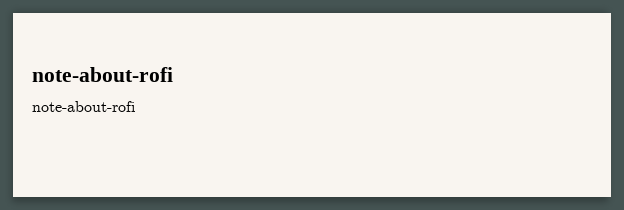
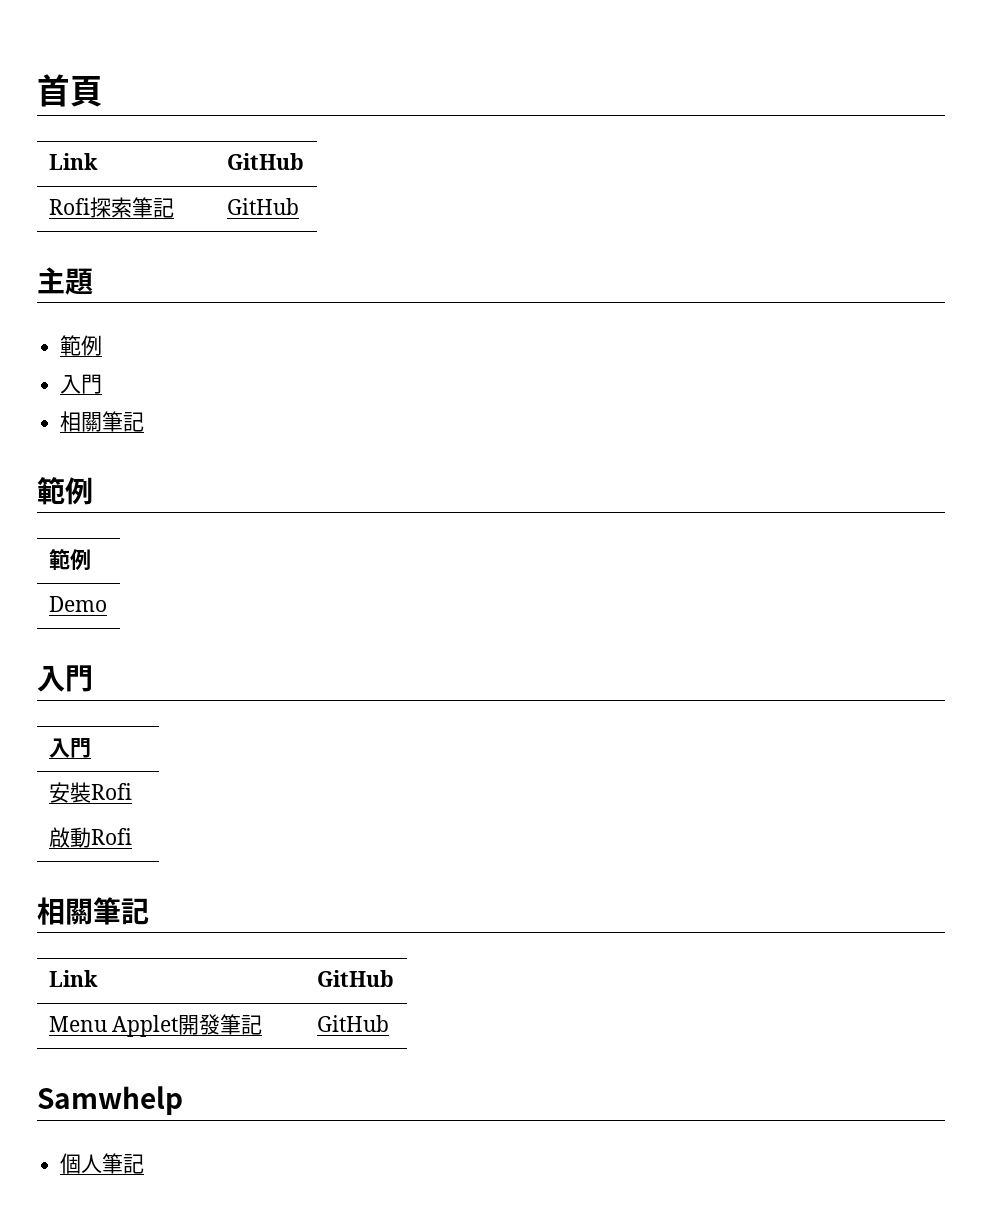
[32,67,173,82] [32,101,135,112] note-about-rofi // note-about-rofi -> [37,74,103,107] [48,153,98,170] [226,153,304,170] [48,197,174,218] [226,198,299,215] [37,267,93,295] [60,335,103,356] [60,374,103,394] [60,411,145,432] [37,477,93,505] [48,549,91,570] [48,596,107,612] [37,665,93,692] [48,738,91,758] [48,782,132,803] [48,827,132,848] [37,897,149,925] [48,970,98,987] [316,970,394,987] [48,1014,263,1037] [316,1015,389,1032] [37,1086,183,1115] [60,1153,145,1174] 首頁 // Link | GitHub // Rofi探索筆記 | GitHub // 主題 // 範例 // 入門 // 相關筆記 // 範例 // 範例 // Demo // 入門 // 入門 // 安裝Rofi // 啟動Rofi // 相關筆記 // Link | GitHub // Menu Applet開發筆記 | GitHub // Samwhelp // 個人筆記

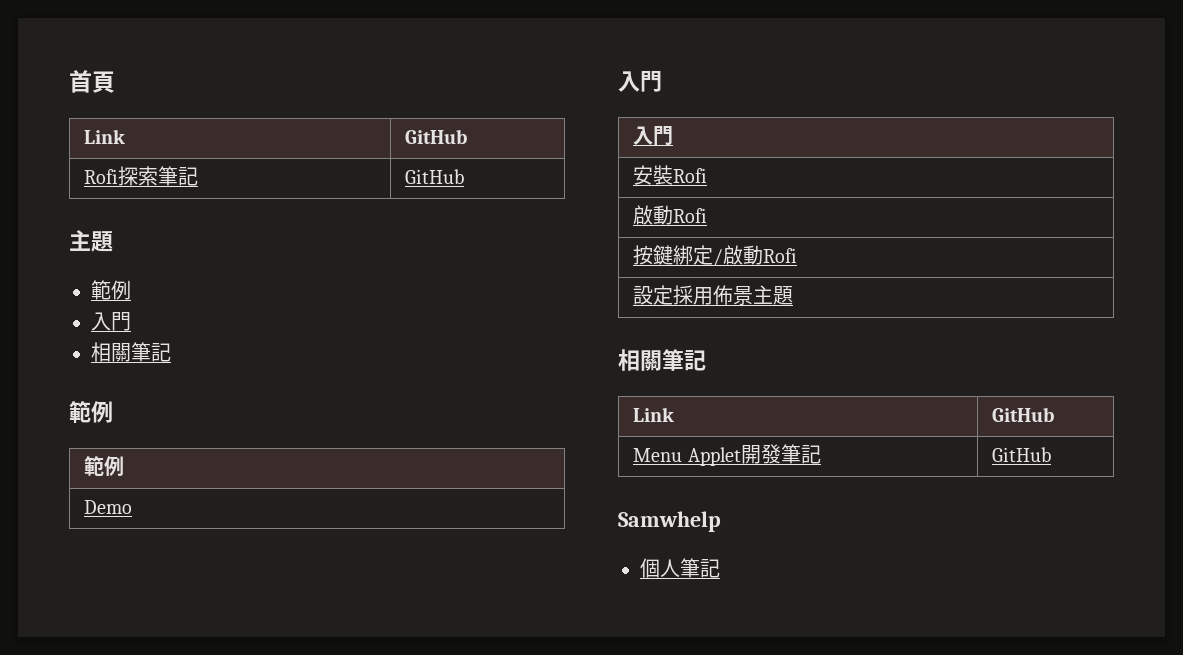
(132, 836) none -> [633,245,798,266] [633,285,794,305] // 按鍵綁定/啟動Rofi // 設定採用佈景主題

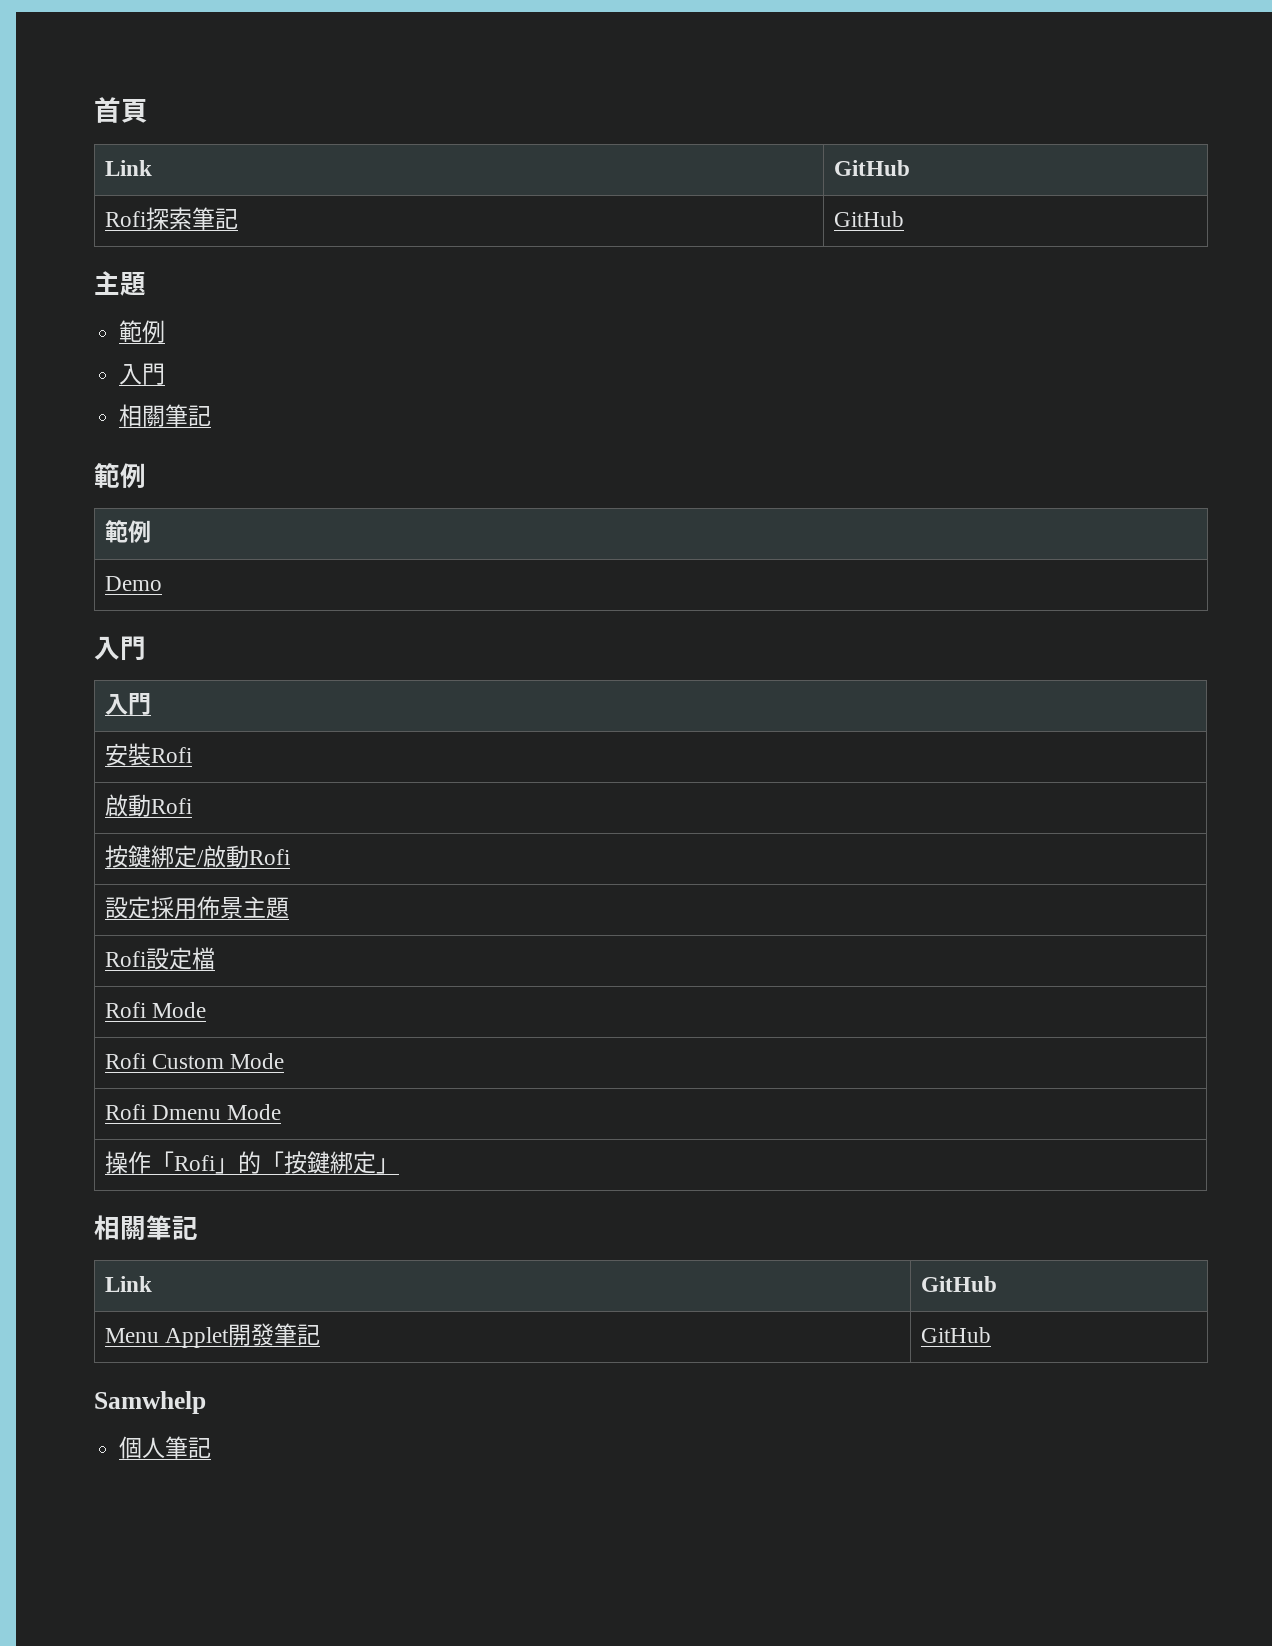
(794, 295) none -> [104,947,215,970] [104,1002,207,1018] [104,1053,285,1069] [104,1104,282,1120] [104,1151,399,1174] // Rofi設定檔 // Rofi Mode // Rofi Custom Mode // Rofi Dmenu Mode // 操作「Rofi」的「按鍵綁定」

